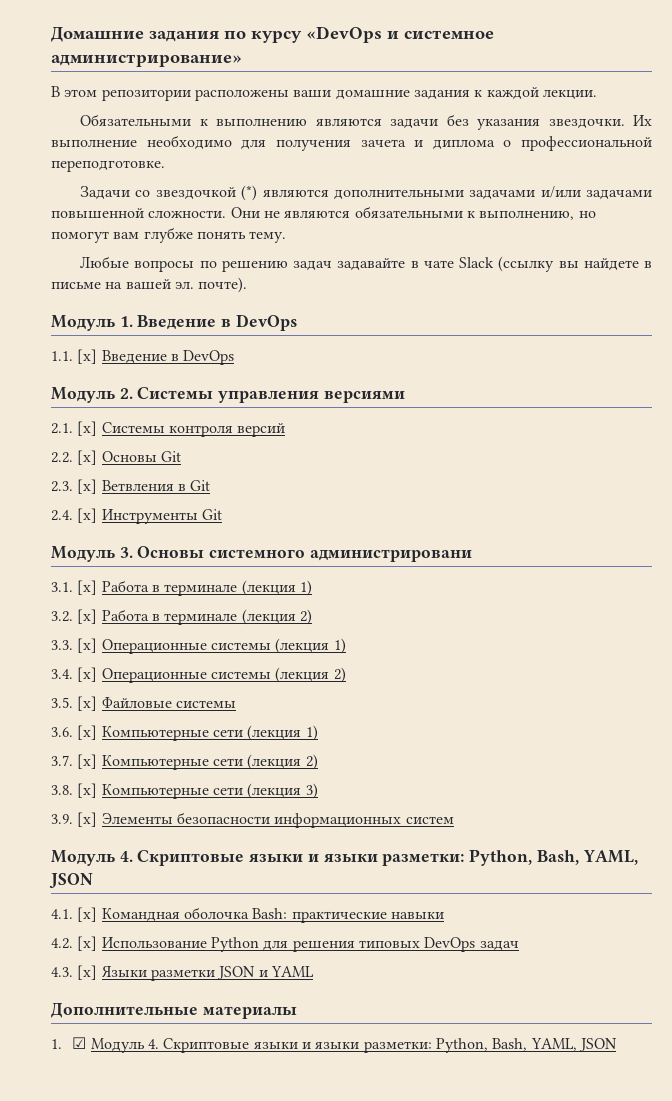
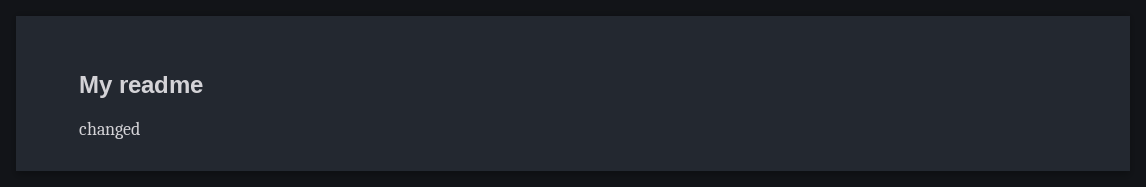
[51,26,494,43] [51,54,242,67] [51,86,597,101] [80,114,652,130] [51,135,652,151] [51,160,165,172] [80,185,652,201] [51,206,596,220] [51,227,287,243] [80,256,652,272] [51,277,248,293] [51,314,297,331] [51,349,235,365] [51,387,405,403] [51,421,286,437] [51,450,181,465] [51,479,211,494] [51,508,222,524] [51,546,472,562] [51,580,312,596] [51,609,312,625] [51,638,346,654] [51,667,346,683] [51,696,236,711] [51,725,318,741] [51,754,318,770] [51,783,318,799] [51,812,454,828] [51,849,638,866] [49,873,93,889] [51,907,444,923] [51,936,519,952] [51,965,314,981] [51,1003,297,1019] [51,1037,617,1053] Домашние задания по курсу «DevOps и системное администрирование» // В этом репозитории расположены ваши домашние задания к каждой лекции. // Обязательными к выполнению являются задачи без указания звездочки. Их выполнение необходимо для получения зачета и диплома о профессиональной переподготовке. // Задачи со звездочкой (*) являются дополнительными задачами и/или задачами повышенной сложности. Они не являются обязательными к выполнению, но помогут вам глубже понять тему. // Любые вопросы по решению задач задавайте в чате Slack (ссылку вы найдете в письме на вашей эл. почте). // Модуль 1. Введение в DevOps // 1.1. [x] Введение в DevOps // Модуль 2. Системы управления версиями // 2.1. [x] Системы контроля версий // 2.2. [x] Основы Git // 2.3. [x] Ветвления в Git // 2.4. [x] Инструменты Git // Модуль 3. Основы системного администрировани // 3.1. [x] Работа в терминале (лекция 1) // 3.2. [x] Работа в терминале (лекция 2) // 3.3. [х] Операционные системы (лекция 1) // 3.4. [х] Операционные системы (лекция 2) // 3.5. [х] Файловые системы // 3.6. [x] Компьютерные сети (лекция 1) // 3.7. [х] Компьютерные сети (лекция 2) // 3.8. [х] Компьютерные сети (лекция 3) // 3.9. [х] Элементы безопасности информационных систем // Модуль 4. Скриптовые языки и языки разметки: Python, Bash, YAML, JSON // 4.1. [х] Командная оболочка Bash: практические навыки // 4.2. [x] Использование Python для решения типовых DevOps задач // 4.3. [x] Языки разметки JSON и YAML // Дополнительные материалы // 1. ☑ Модуль 4. Скриптовые языки и языки разметки: Python, Bash, YAML, JSON -> [79,76,203,98] [79,121,140,139] My readme // changed

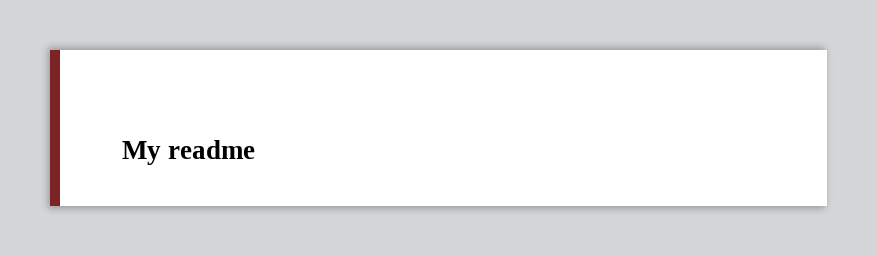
[79,121,140,139] // changed -> (256, 149) none

